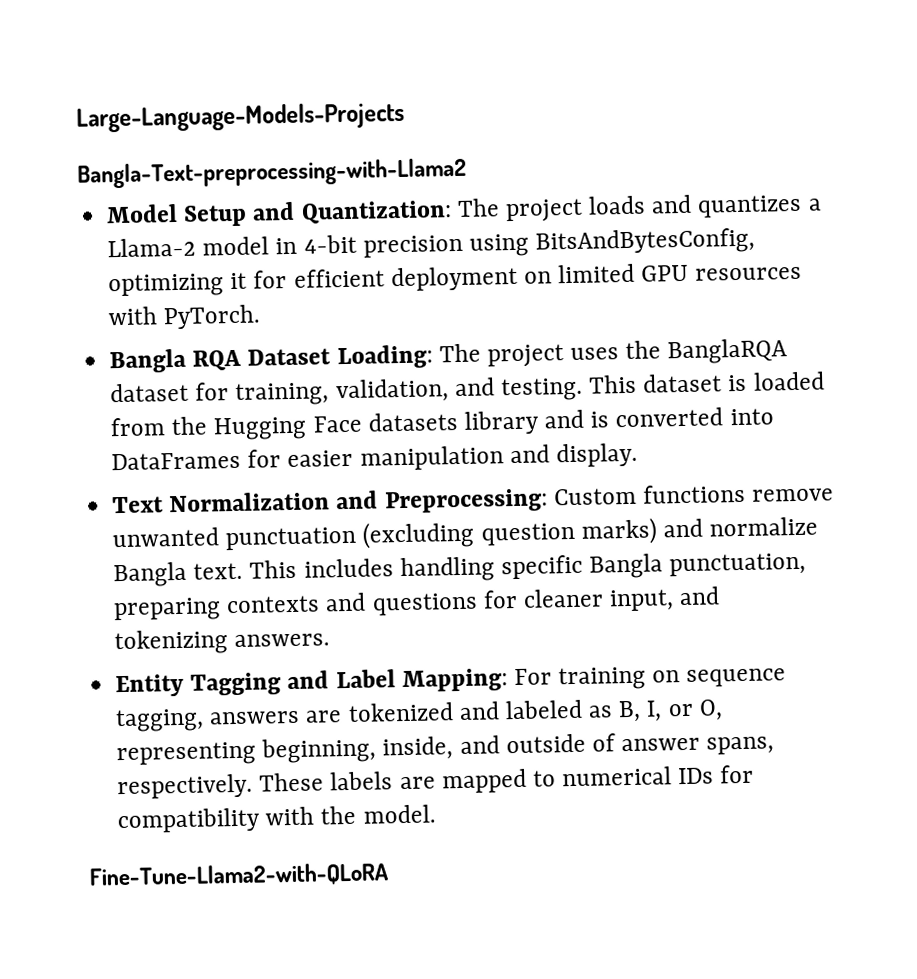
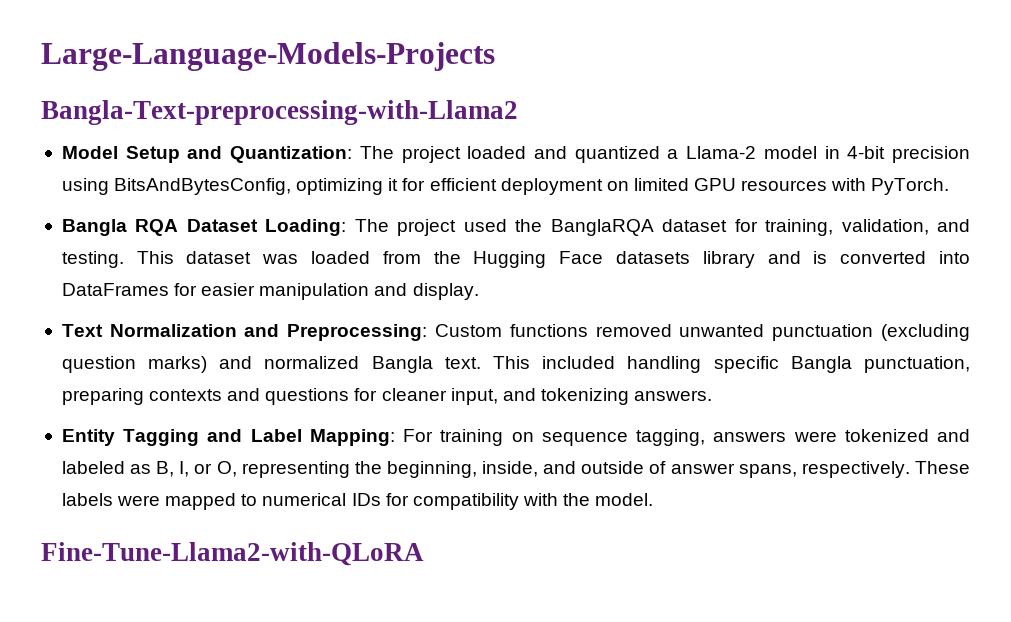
[588,194,803,218] loads and quantizes -> [467,146,660,163] loaded and quantized
[570,347,620,360] uses -> [463,219,507,232] used
[728,374,748,392] is -> [262,254,299,264] was
[752,488,835,502] remove -> [595,324,672,337] removed
[709,516,819,537] normalize -> [264,356,360,369] normalized
[303,558,394,578] includes -> [542,356,616,369] included
[305,710,343,723] are -> [793,431,837,442] were
(257, 754) none -> [354,461,382,474] the
[399,776,436,790] are -> [117,495,161,506] were

